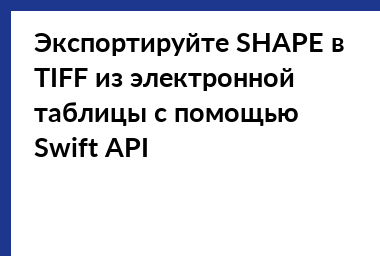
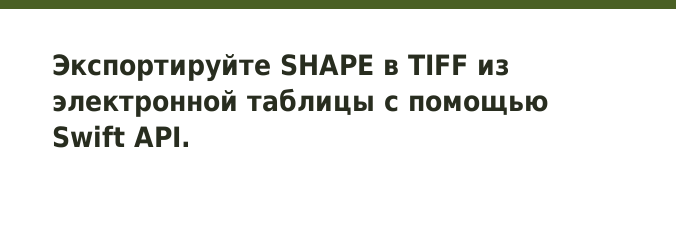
[104,138,150,157] API -> [134,126,191,147] API.

